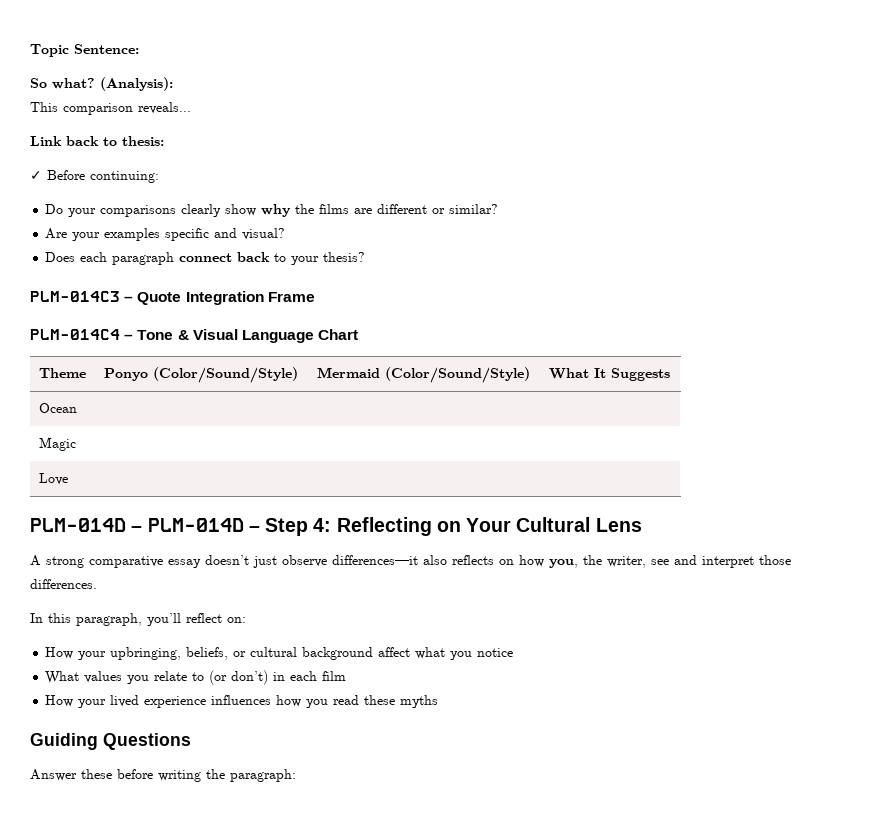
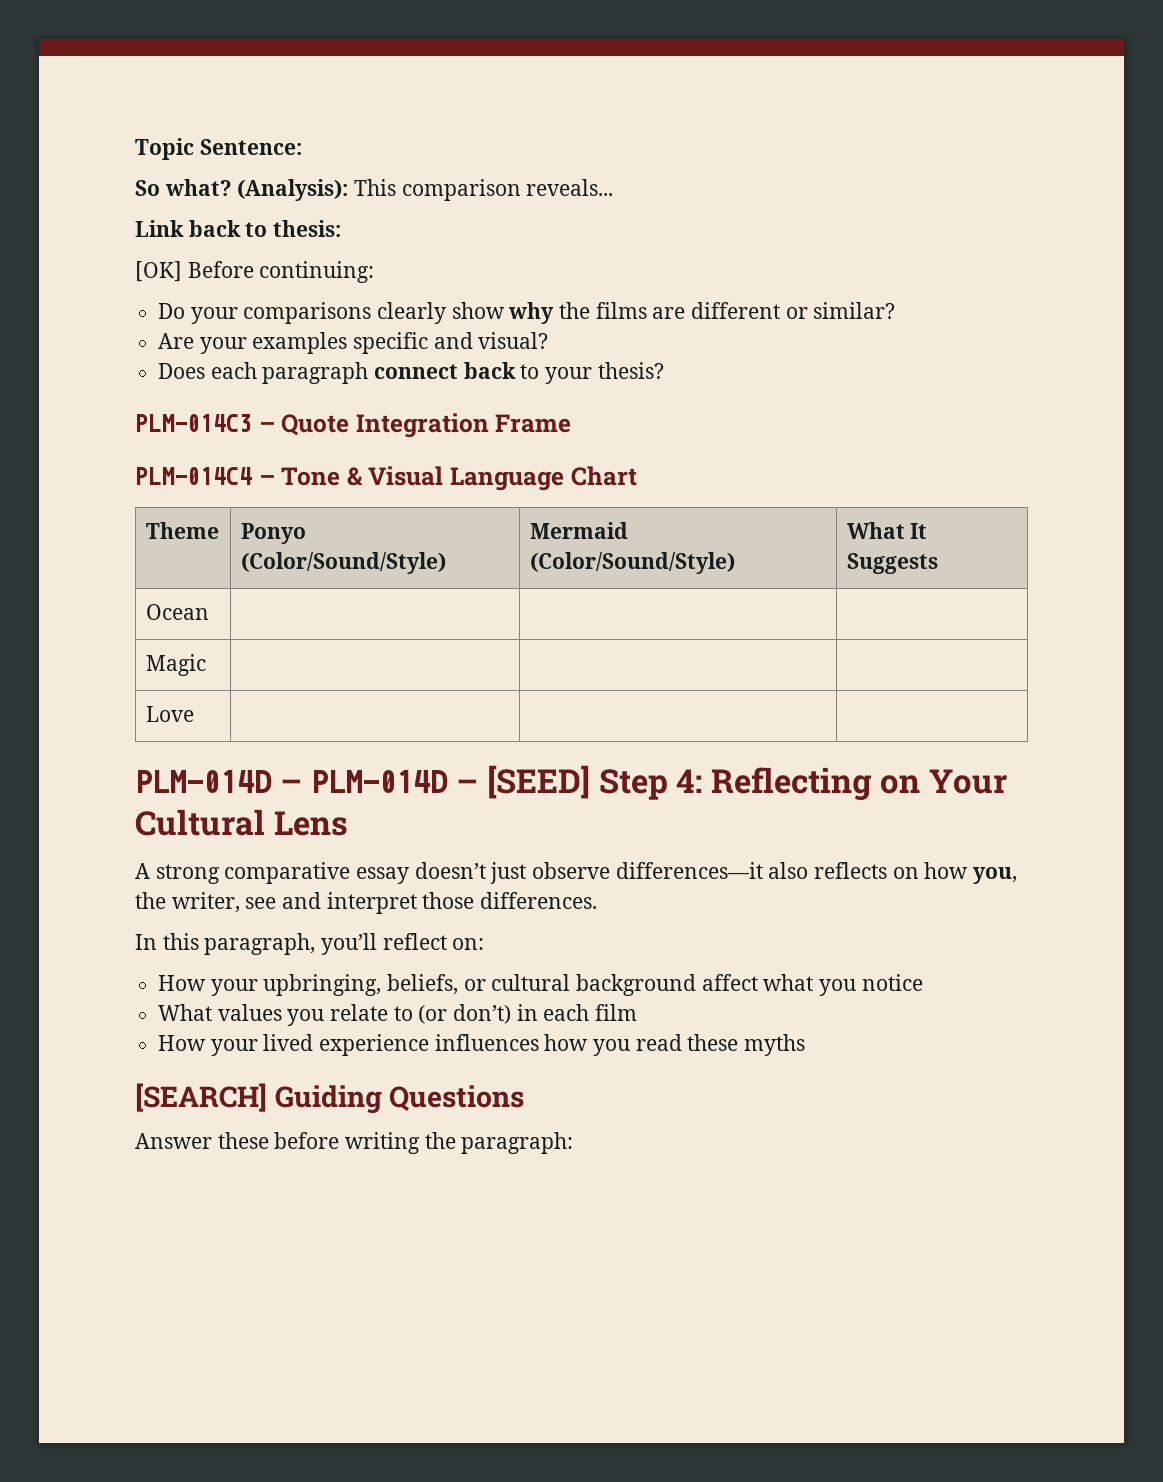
(173, 84) // -> (349, 190) none
[30,171,42,180] ✓ -> [135,261,182,282] [OK]
(260, 529) none -> [486,765,590,799] [SEED]
(439, 701) none -> [135,1083,267,1112] [SEARCH]

